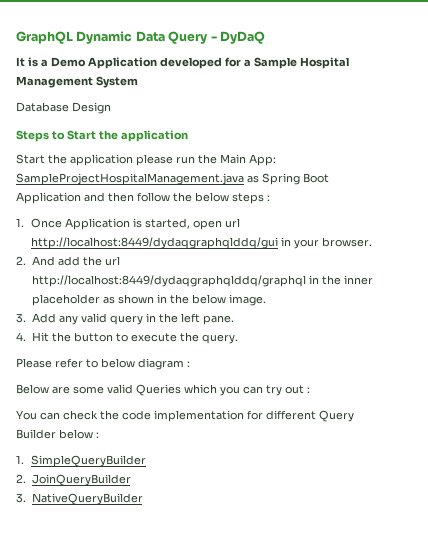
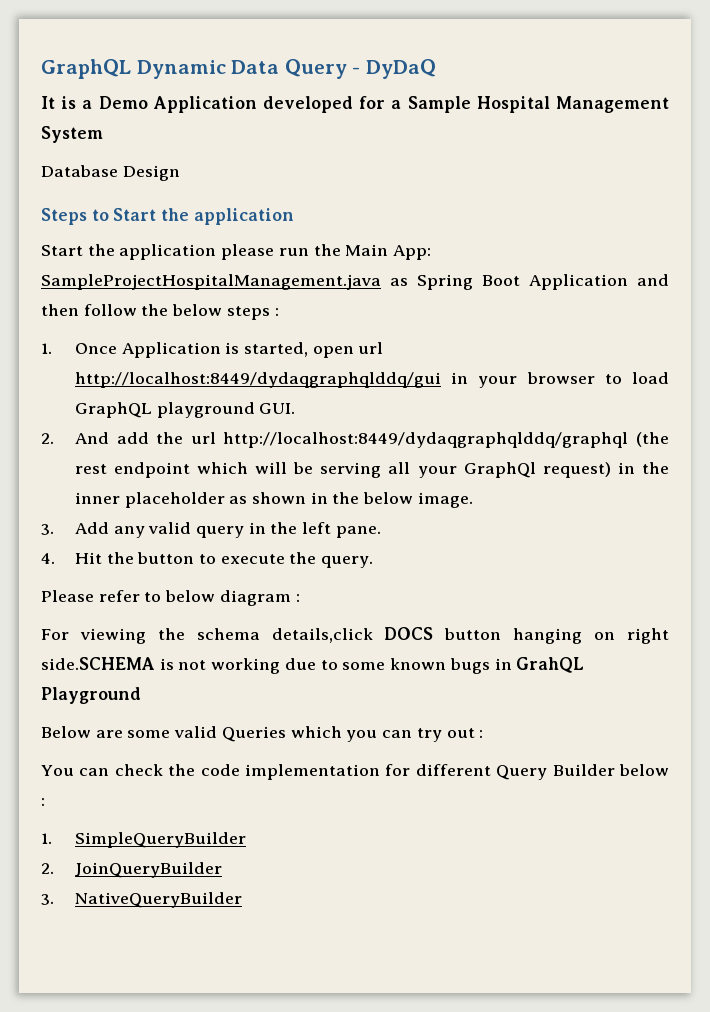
[321,237,372,247] browser. -> [526,372,669,384] [74,402,296,418] browser to load GraphQL playground GUI.
(306, 281) none -> [636,432,670,447] [74,462,611,478] (the rest endpoint which will be serving all your GraphQl request)
(190, 364) none -> [41,627,670,644] [41,657,585,674] [41,687,141,704] // For viewing the schema details,click DOCS button hanging on right side.SCHEMA is not working due to some known bugs in GrahQL Playground

